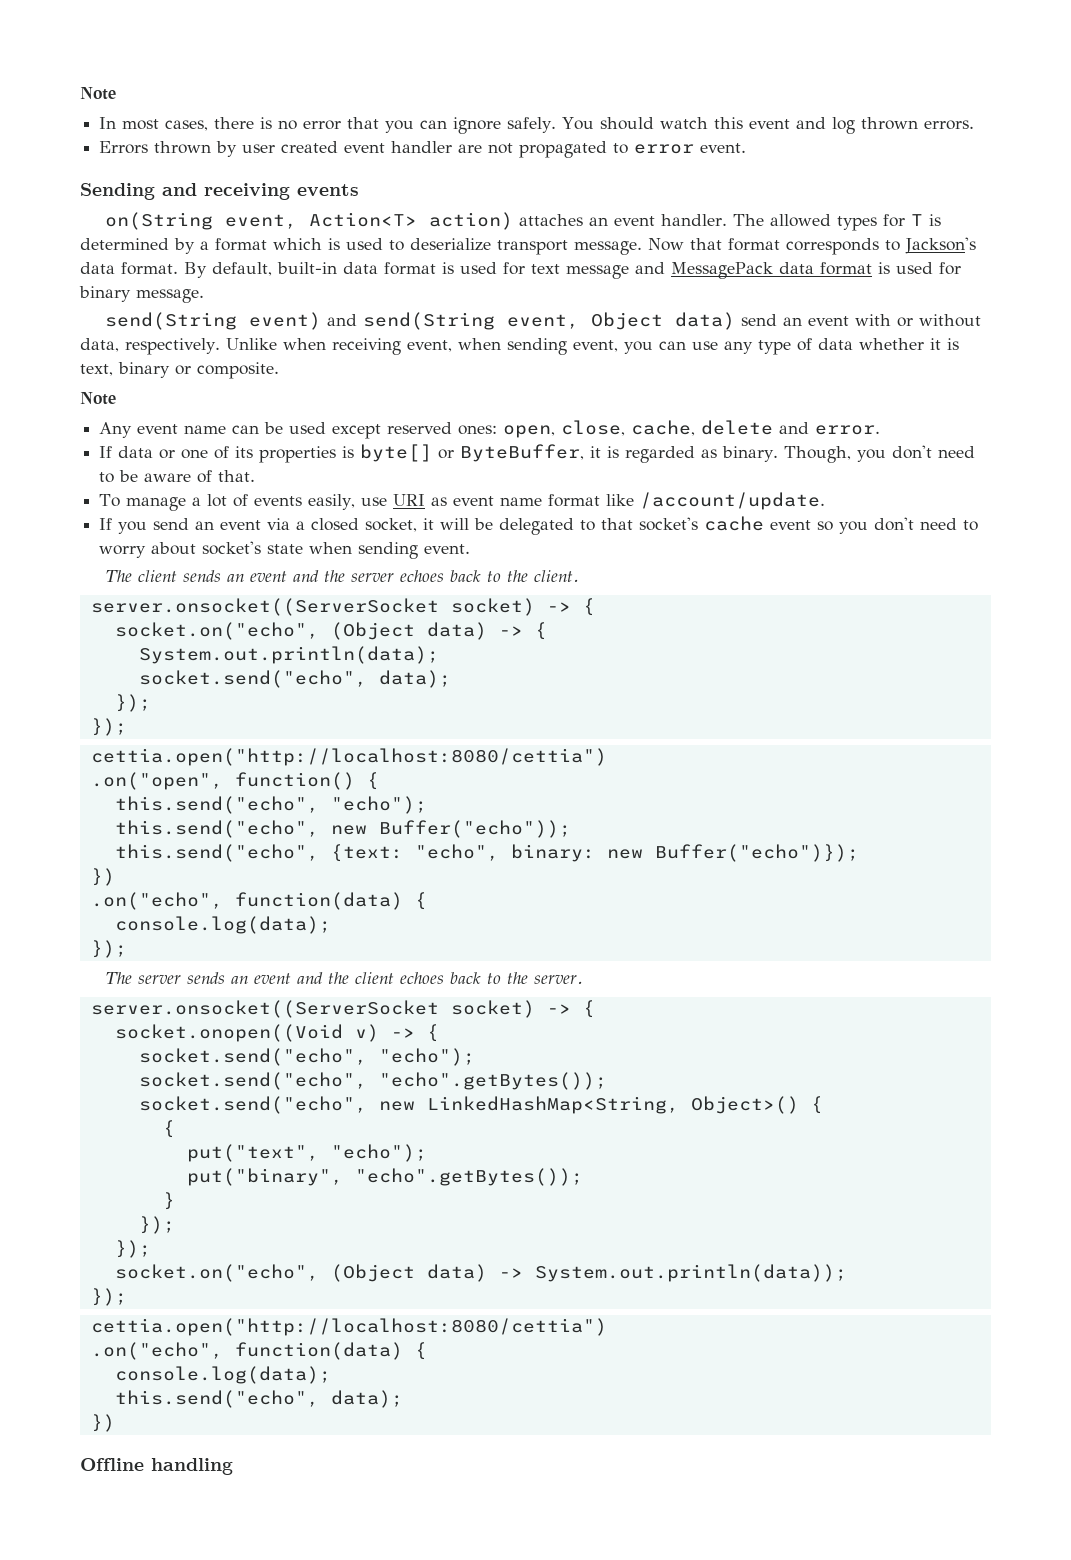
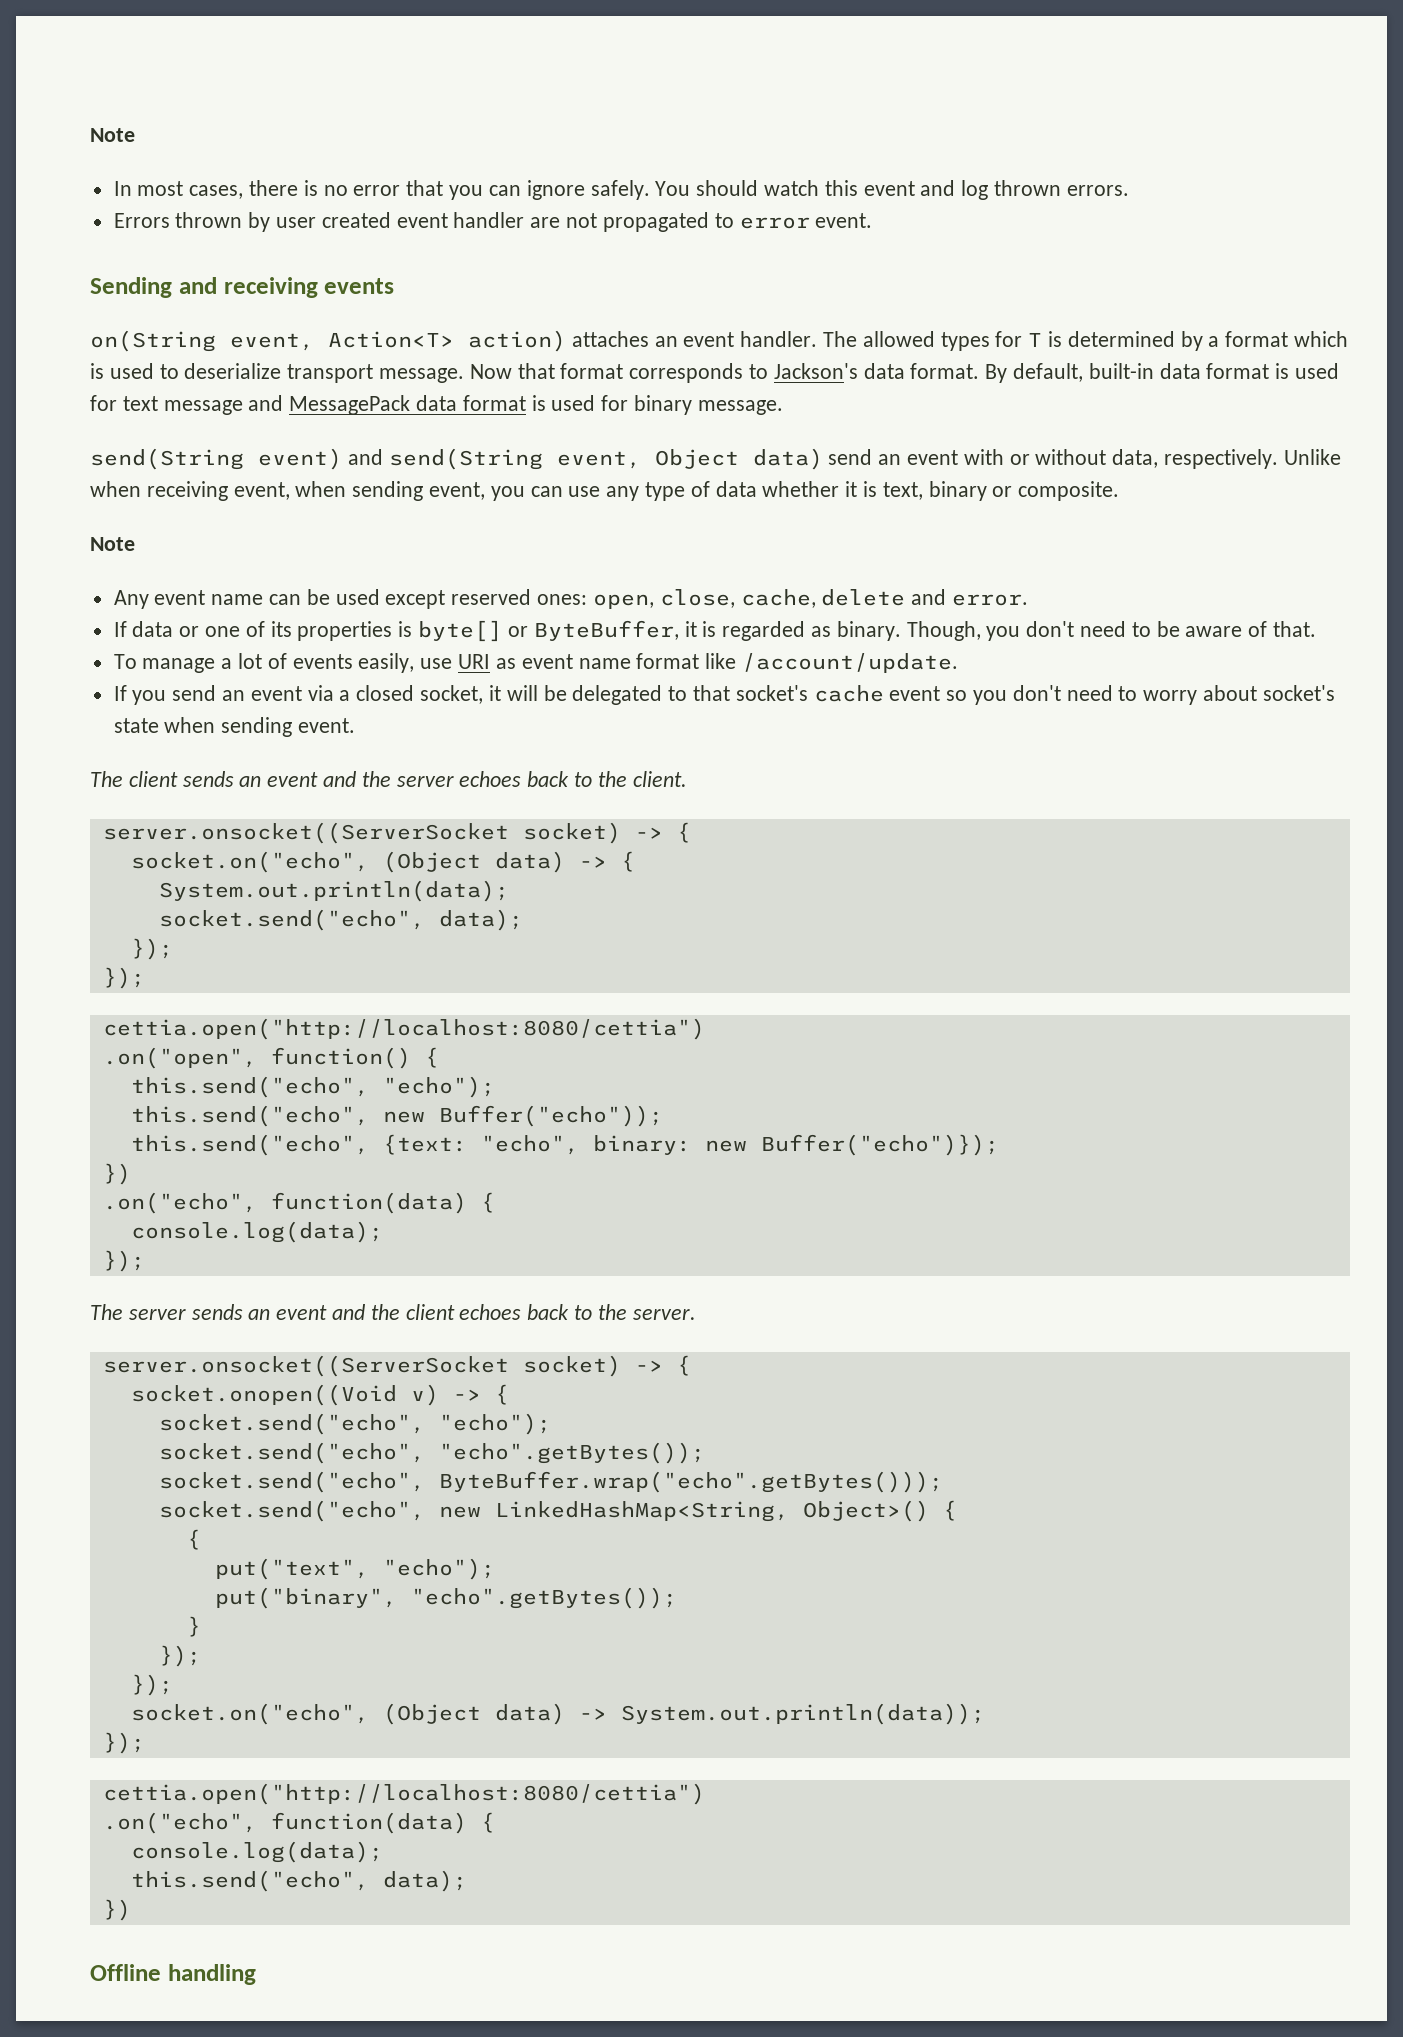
(607, 1081) none -> [158,1471,943,1493] // socket.send("echo", ByteBuffer.wrap("echo".getBytes()));

